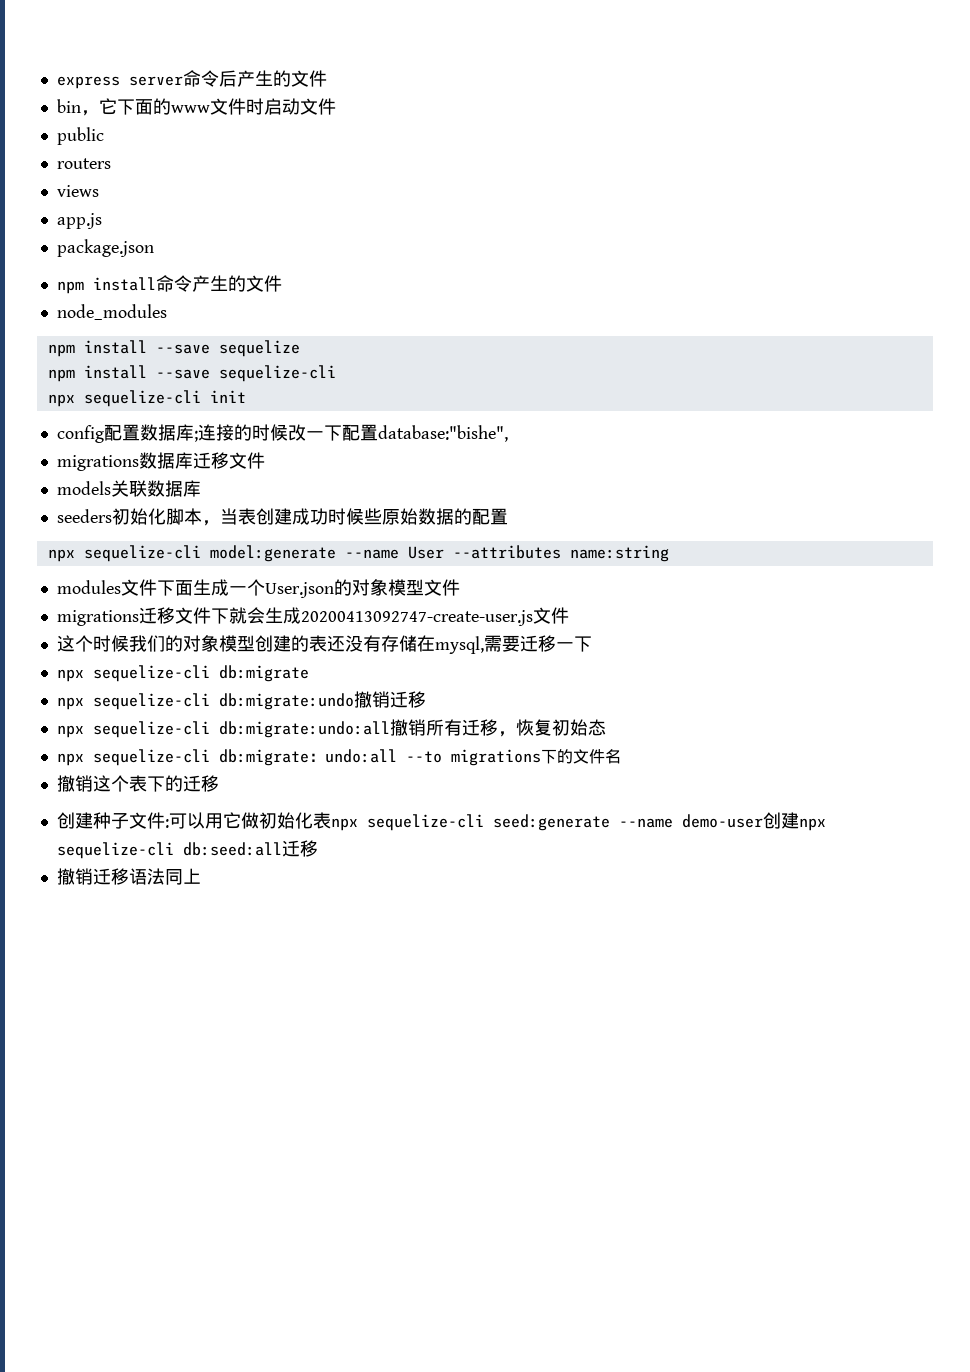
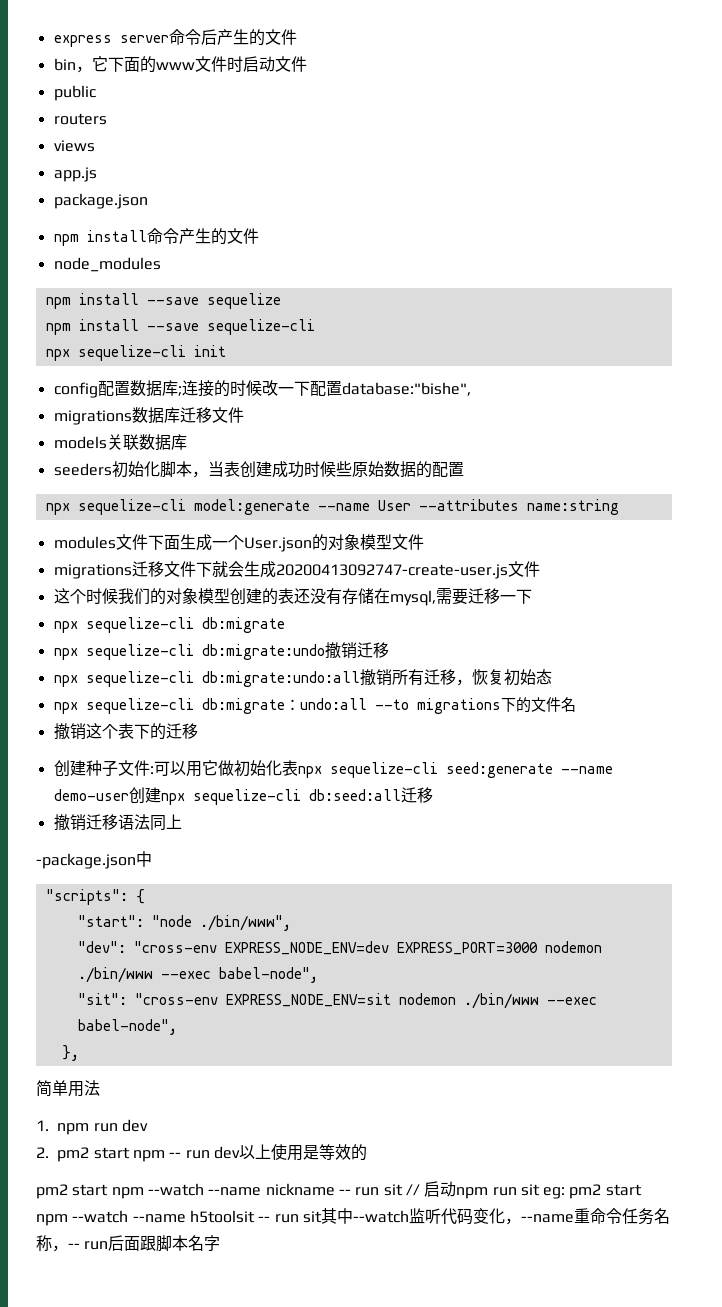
(201, 876) none -> [36,851,152,869] [45,889,145,905] [77,915,291,931] [77,941,602,955] [77,967,318,983] [77,993,597,1009] [77,1019,177,1035] [61,1045,79,1061] [36,1080,100,1097] [36,1119,149,1135] [36,1144,368,1162] [36,1181,642,1199] [36,1208,670,1226] [36,1235,221,1252] // -package.json中 // "scripts": { // "start": "node ./bin/www", // "dev": "cross-env EXPRESS_NODE_ENV=dev EXPRESS_PORT=3000 nodemon ./bin/www --exec babel-node", // "sit": "cross-env EXPRESS_NODE_ENV=sit nodemon ./bin/www --exec babel-node", // }, // 简单用法 // 1. npm run dev // 2. pm2 start npm -- run dev以上使用是等效的 // pm2 start npm --watch --name nickname -- run sit // 启动npm run sit eg: pm2 start npm --watch --name h5toolsit -- run sit其中--watch监听代码变化，--name重命令任务名称，-- run后面跟脚本名字

